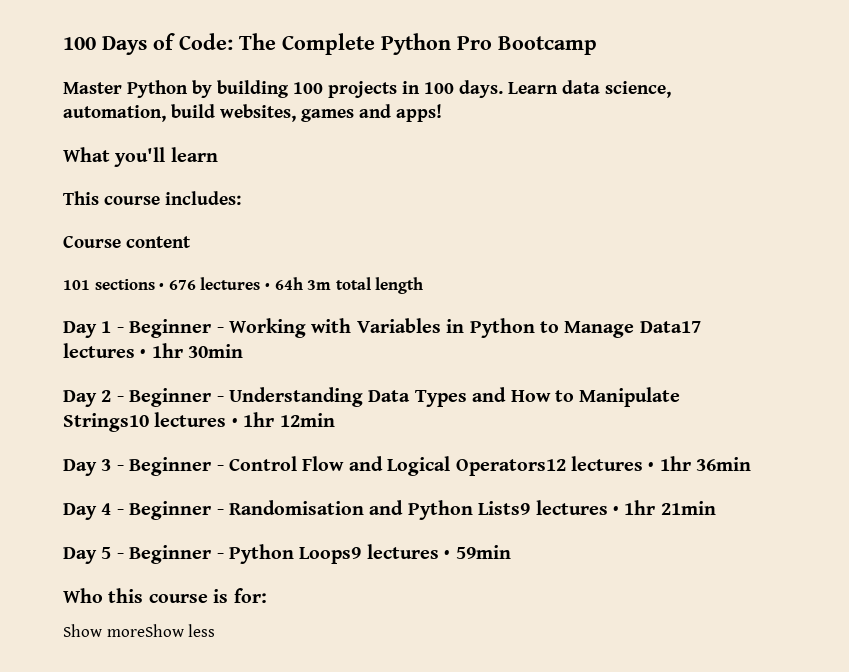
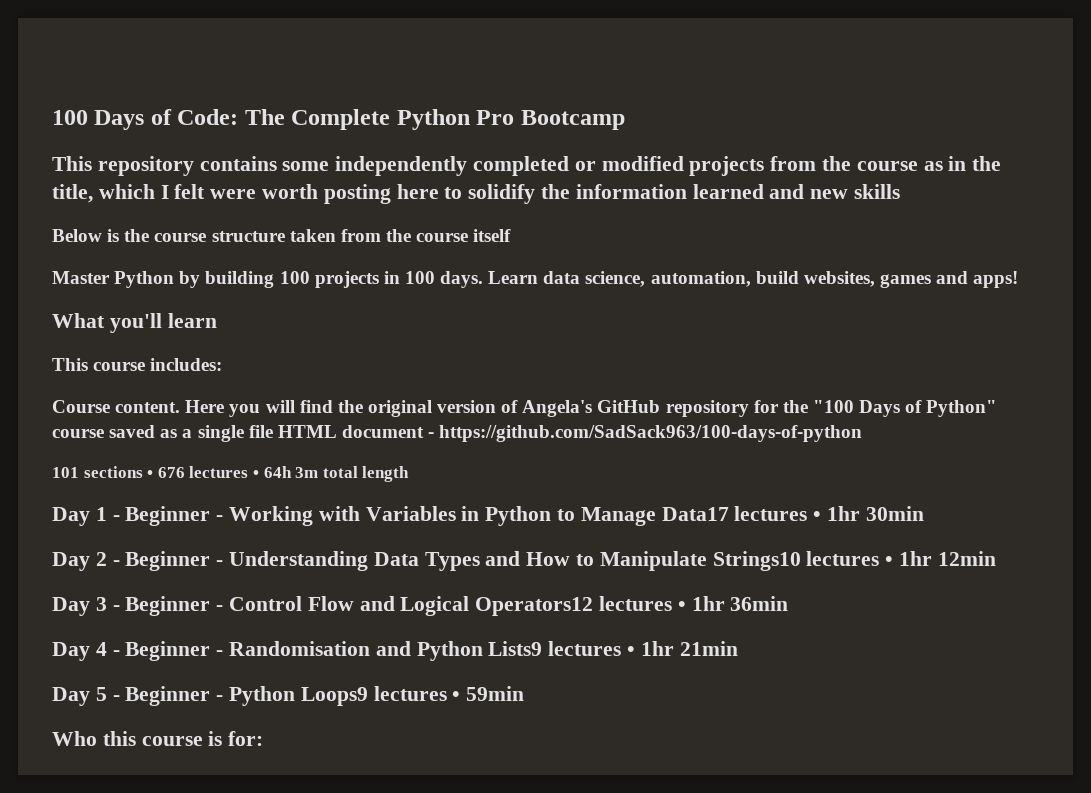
(597, 45) none -> [52,156,1002,176] [52,184,901,204] [52,229,512,242] // This repository contains some independently completed or modified projects from the course as in the title, which I felt were worth posting here to solidify the information learned and new skills // Below is the course structure taken from the course itself
[126,236,191,248] content -> [115,400,998,417] [52,425,863,442] content. Here you will find the original version of Angela's GitHub repository for the "100 Days of Python" course saved as a single file HTML document - https://github.com/SadSack963/100-days-of-python
[63,624,216,637] // Show moreShow less -> (264, 738) none

